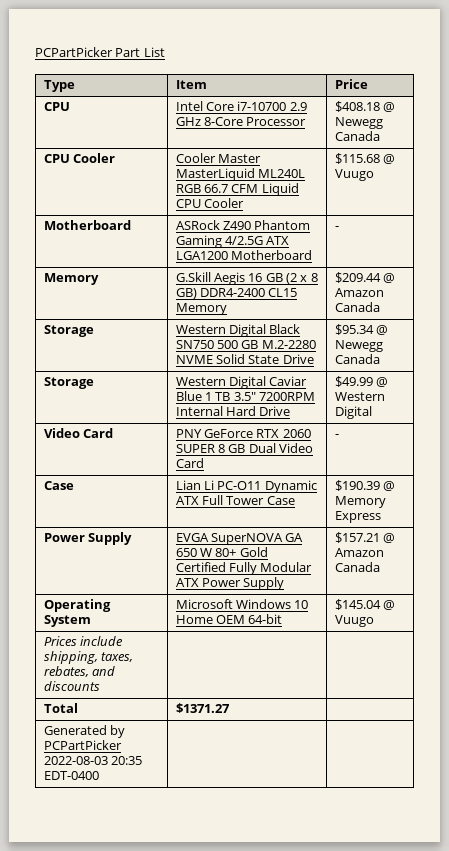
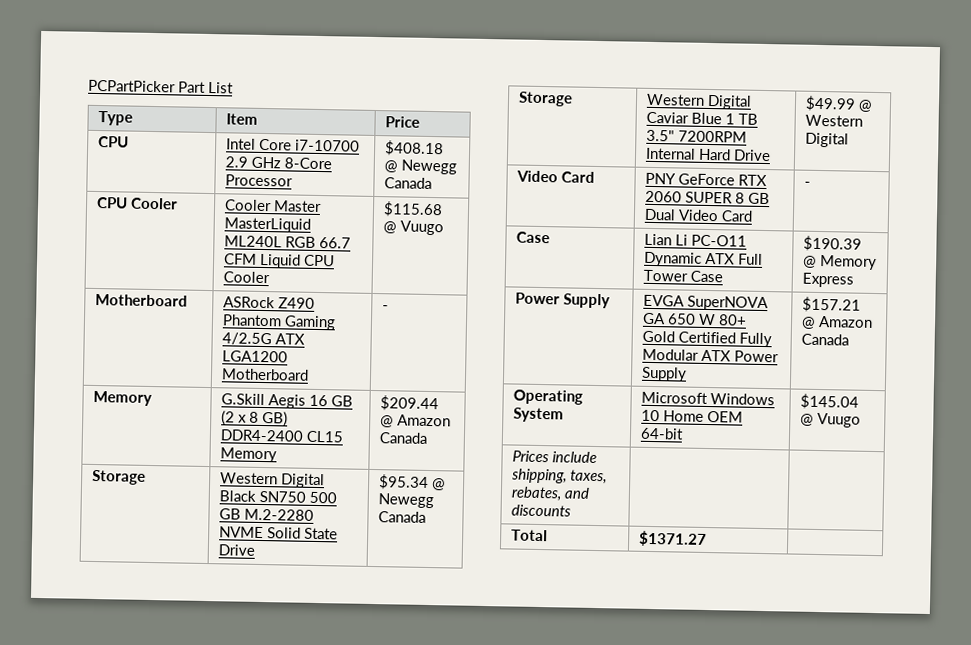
[43,725,125,738] [43,740,122,750] [43,756,142,765] [43,771,99,780] // Generated by PCPartPicker 2022-08-03 20:35 EDT-0400 | | -> (707, 538) none

